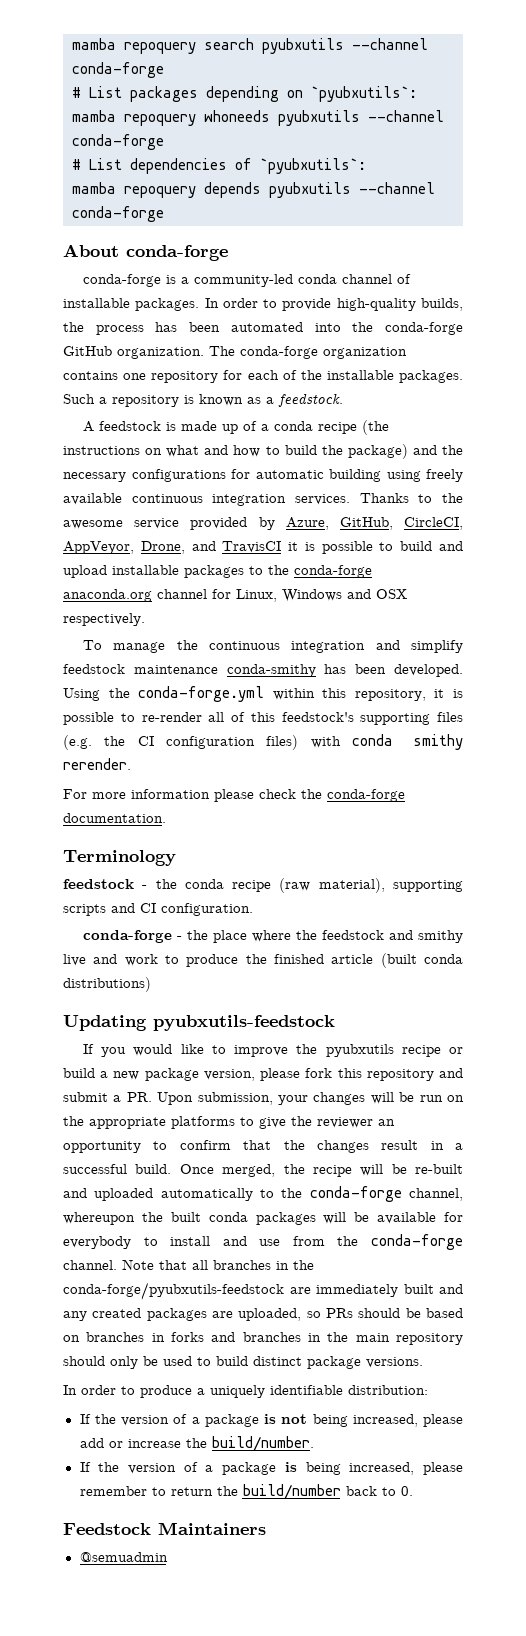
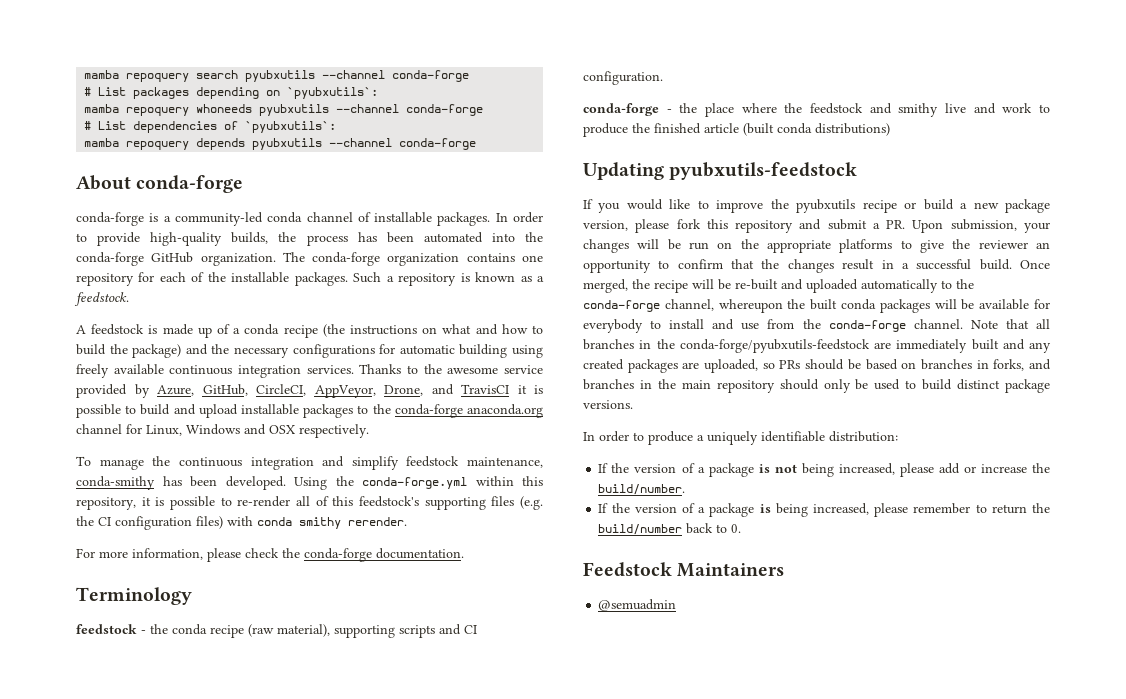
[133,665,218,674] maintenance -> [467,457,543,468] maintenance,
[131,789,210,799] information -> [132,548,203,560] information,
[171,1332,204,1342] forks -> [993,359,1025,371] forks,

